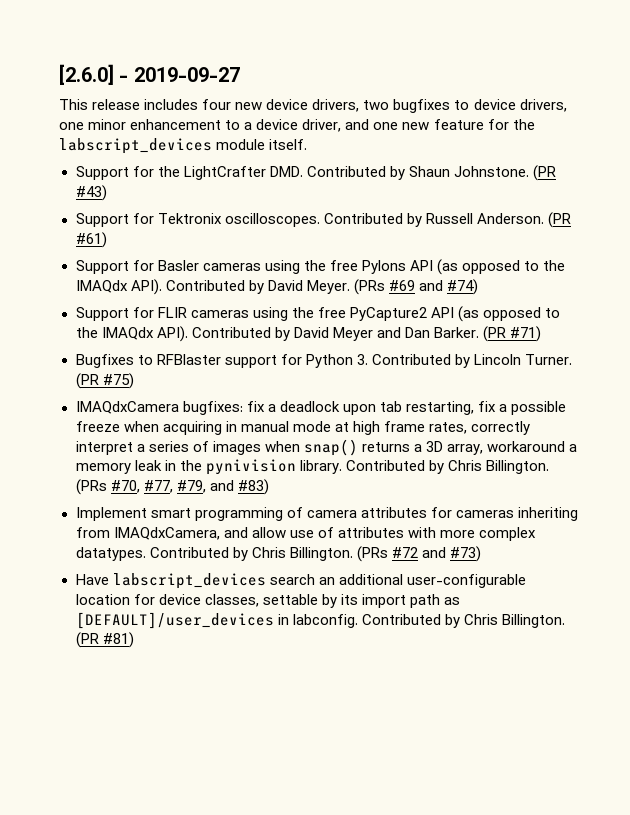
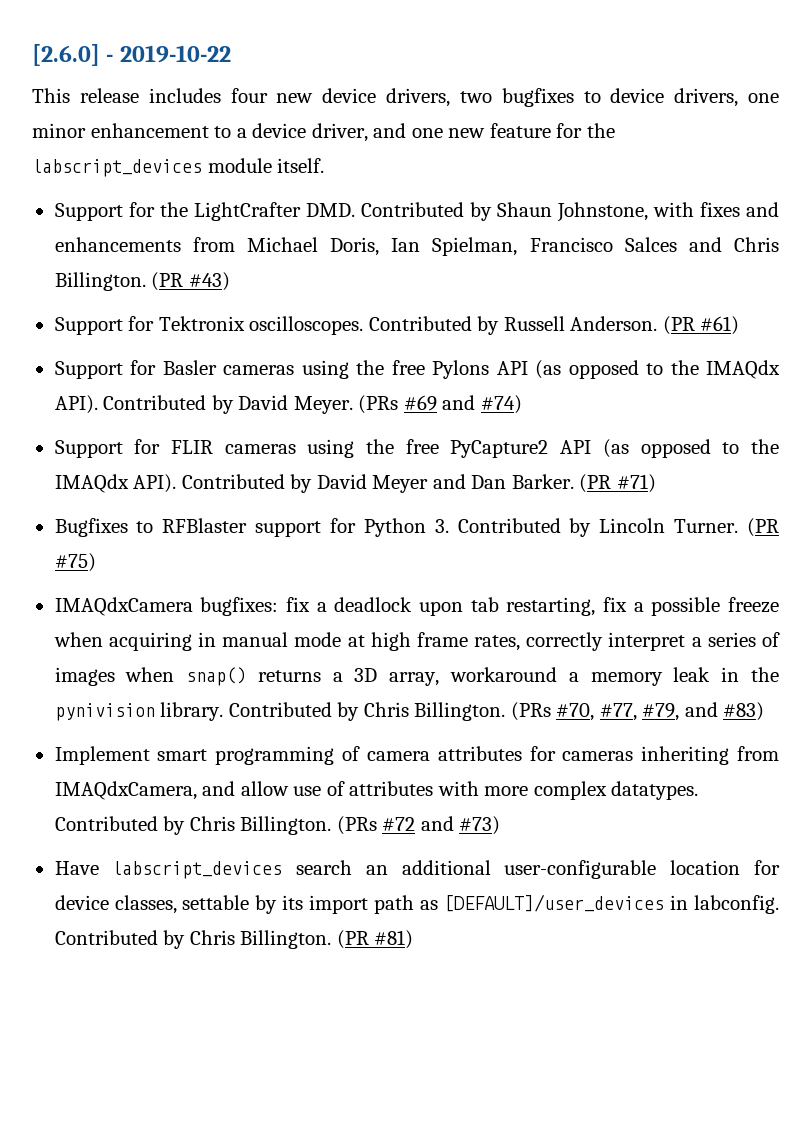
[133,67,240,82] 2019-09-27 -> [119,45,231,63] 2019-10-22
[453,166,529,177] Johnstone. -> [556,202,779,222] [54,237,780,256] [54,272,146,291] Johnstone, with fixes and enhancements from Michael Doris, Ian Spielman, Francisco Salces and Chris Billington.

